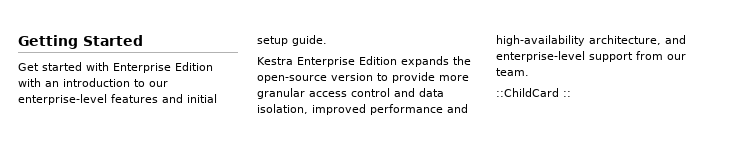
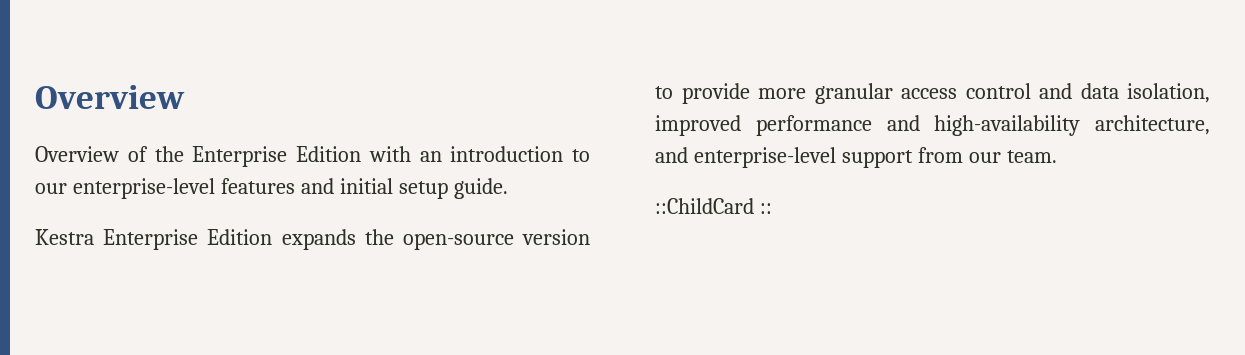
[18,35,143,49] [18,62,109,71] Getting Started // Get started with -> [35,85,185,109] [35,146,184,162] Overview // Overview of the

